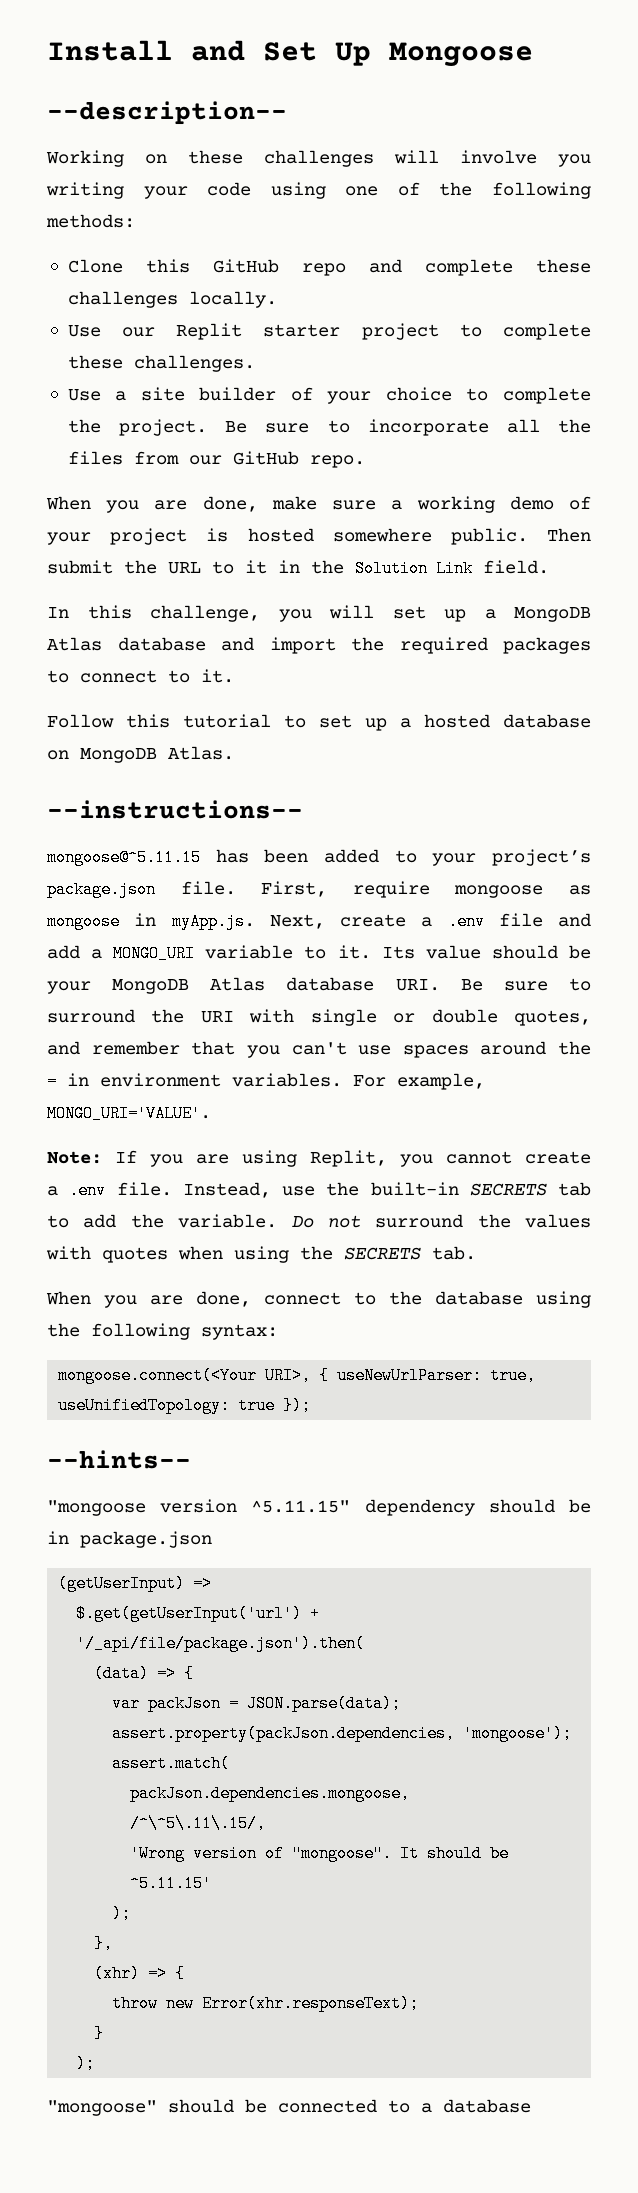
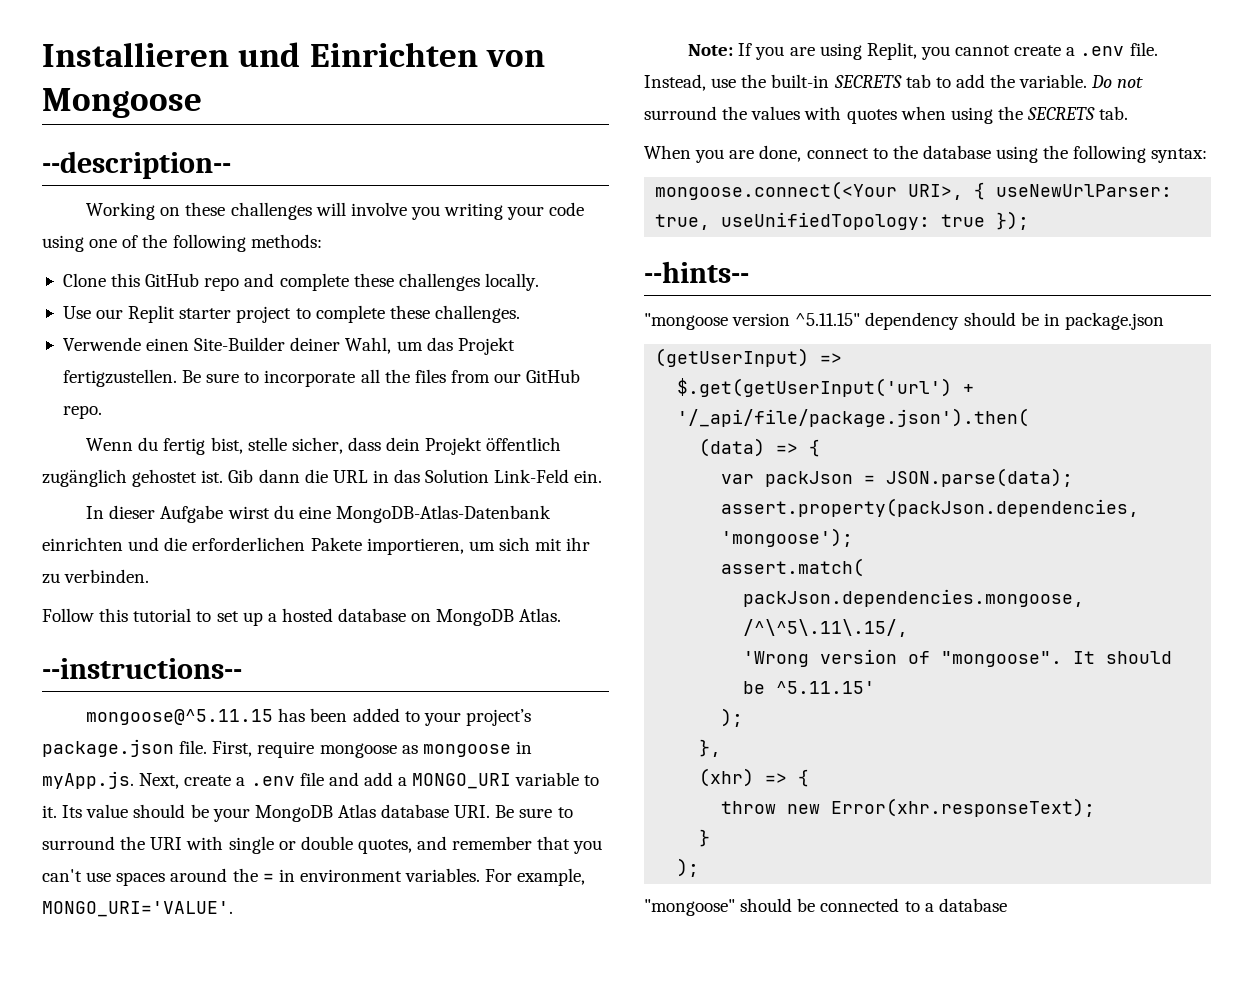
[47,40,371,66] Install and Set Up -> [42,42,545,67] Installieren und Einrichten von
[67,387,591,404] [67,419,208,436] Use a site builder of your choice to complete the project. -> [62,337,515,355] [62,369,177,387] Verwende einen Site-Builder deiner Wahl, um das Projekt fertigzustellen.
[46,496,591,513] [47,528,591,545] [47,560,549,577] [47,605,591,622] [47,637,591,654] [47,669,234,683] When you are done, make sure a working demo of your project is hosted somewhere public. Then submit the URL to it in the Solution Link field. // In this challenge, you will set up a MongoDB Atlas database and import the required packages to connect to it. -> [86,437,562,455] [42,469,603,487] [86,505,551,523] [42,537,591,555] [42,569,150,584] Wenn du fertig bist, stelle sicher, dass dein Projekt öffentlich zugänglich gehostet ist. Gib dann die URL in das Solution Link-Feld ein. // In dieser Aufgabe wirst du eine MongoDB-Atlas-Datenbank einrichten und die erforderlichen Pakete importieren, um sich mit ihr zu verbinden.

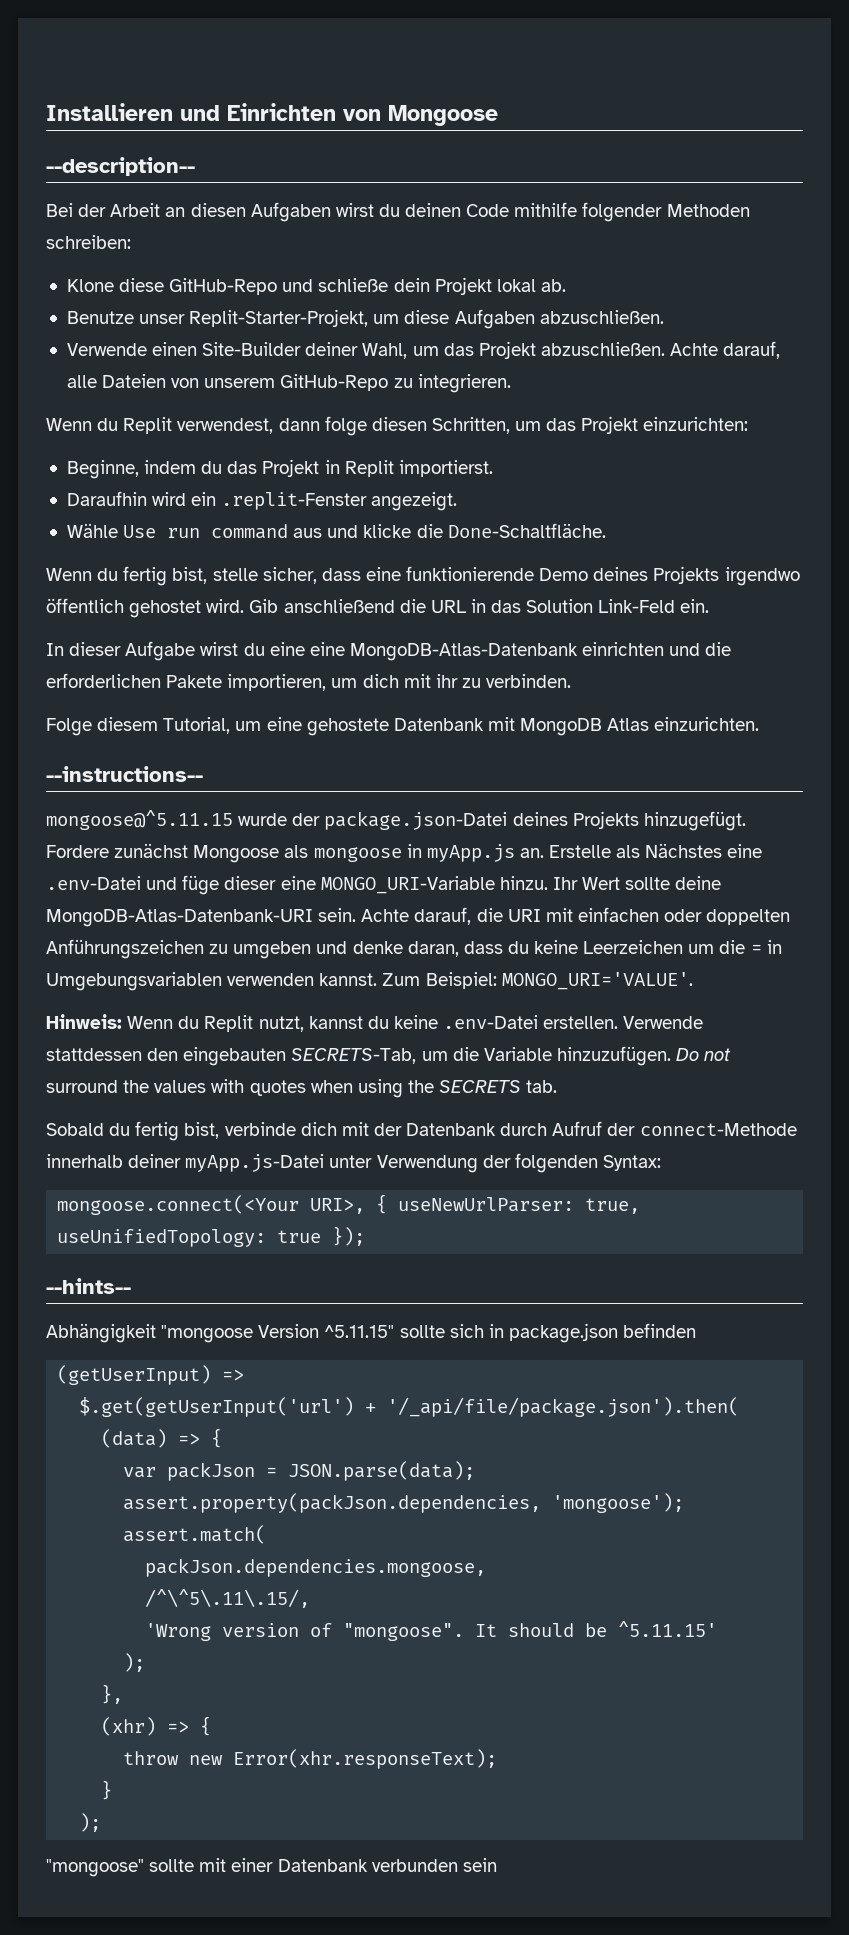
[86,202,585,220] [42,234,322,252] [62,273,539,291] [62,305,520,323] Working on these challenges will involve you writing your code using one of the following methods: // Clone this GitHub repo and complete these challenges locally. // Use our Replit starter project to complete these challenges. -> [46,202,750,222] [46,235,131,249] [66,277,566,295] [66,309,664,329] Bei der Arbeit an diesen Aufgaben wirst du deinen Code mithilfe folgender Methoden schreiben: // Klone diese GitHub-Repo und schließe dein Projekt lokal ab. // Benutze unser Replit-Starter-Projekt, um diese Aufgaben abzuschließen.
[62,369,581,387] [62,405,102,419] fertigzustellen. Be sure to incorporate all the files from our GitHub repo. -> [540,341,781,359] [66,374,511,393] [46,416,749,436] [66,459,493,479] [66,491,458,511] [66,523,606,539] abzuschließen. Achte darauf, alle Dateien von unserem GitHub-Repo zu integrieren. // Wenn du Replit verwendest, dann folge diesen Schritten, um das Projekt einzurichten: // Beginne, indem du das Projekt in Replit importierst. // Daraufhin wird ein .replit-Fenster angezeigt. // Wähle Use run command aus und klicke die Done-Schaltfläche.
[386,437,562,455] [42,469,300,487] dein Projekt öffentlich zugänglich gehostet ist. Gib dann -> [365,566,800,586] [46,598,395,618] eine funktionierende Demo deines Projekts irgendwo öffentlich gehostet wird. Gib anschließend
(331, 512) none -> [309,642,345,656] eine
[498,537,530,551] sich -> [362,674,399,688] dich
[42,608,562,626] [42,658,242,679] [86,708,531,726] [42,739,532,758] [42,771,600,789] [42,804,573,822] [42,836,603,854] [42,868,586,886] [42,901,233,917] [688,42,1158,60] [644,74,1088,91] Follow this tutorial to set up a hosted database on MongoDB Atlas. // --instructions-- // mongoose@^5.11.15 has been added to your project’s package.json file. First, require mongoose as mongoose in myApp.js. Next, create a .env file and add a MONGO_URI variable to it. Its value should be your MongoDB Atlas database URI. Be sure to surround the URI with single or double quotes, and remember that you can't use spaces around the = in environment variables. For example, MONGO_URI='VALUE'. // Note: If you are using Replit, you cannot create a .env file. Instead, use the built-in SECRETS tab to add the variable. -> [46,717,760,736] [46,766,203,782] [46,810,746,831] [46,843,763,863] [46,875,722,895] [46,907,791,927] [46,939,782,959] [46,972,693,991] [46,1014,704,1032] [46,1046,671,1066] Folge diesem Tutorial, um eine gehostete Datenbank mit MongoDB Atlas einzurichten. // --instructions-- // mongoose@^5.11.15 wurde der package.json-Datei deines Projekts hinzugefügt. Fordere zunächst Mongoose als mongoose in myApp.js an. Erstelle als Nächstes eine .env-Datei und füge dieser eine MONGO_URI-Variable hinzu. Ihr Wert sollte deine MongoDB-Atlas-Datenbank-URI sein. Achte darauf, die URI mit einfachen oder doppelten Anführungszeichen zu umgeben und denke daran, dass du keine Leerzeichen um die = in Umgebungsvariablen verwenden kannst. Zum Beispiel: MONGO_URI='VALUE'. // Hinweis: Wenn du Replit nutzt, kannst du keine .env-Datei erstellen. Verwende stattdessen den eingebauten SECRETS-Tab, um die Variable hinzuzufügen.
[644,145,1208,163] When you are done, connect to the database using the following syntax: -> [46,1121,797,1141] [46,1153,661,1173] Sobald du fertig bist, verbinde dich mit der Datenbank durch Aufruf der connect-Methode innerhalb deiner myApp.js-Datei unter Verwendung der folgenden Syntax:
[644,312,1039,330] "mongoose version ^5.11.15" dependency should be -> [46,1323,484,1343] Abhängigkeit "mongoose Version ^5.11.15" sollte sich
(1164, 321) none -> [623,1323,697,1338] befinden
[740,898,1007,912] should be connected to a database -> [149,1858,497,1872] sollte mit einer Datenbank verbunden sein

